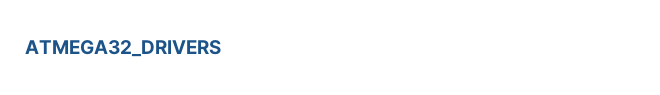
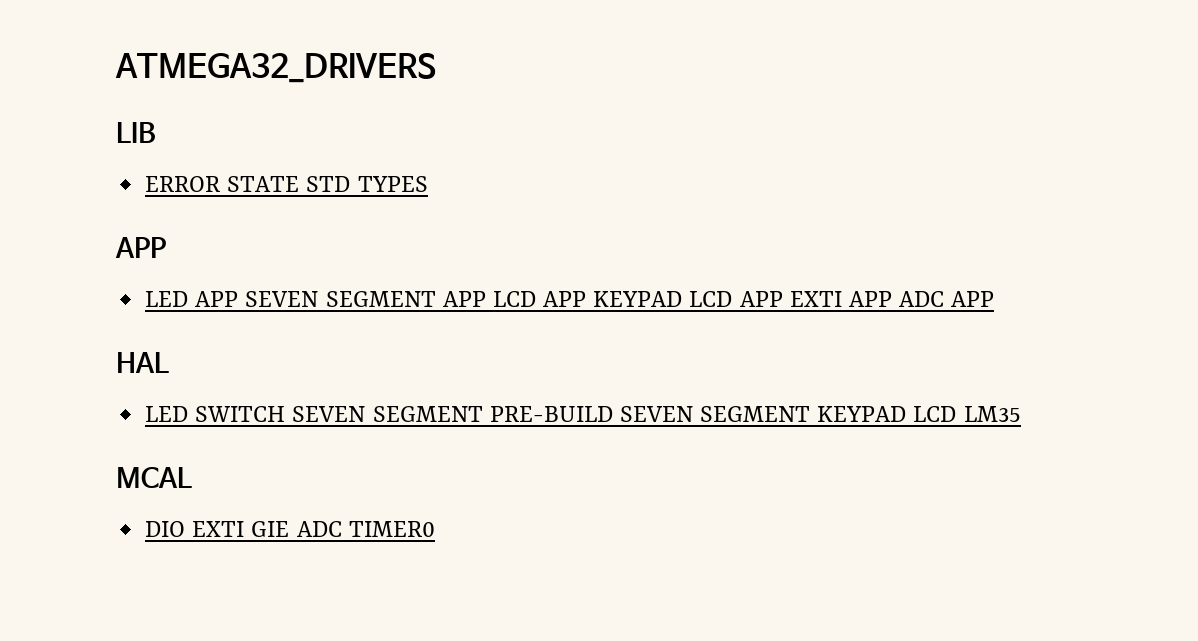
(221, 48) none -> [116,122,156,143] [145,176,428,192] [115,237,166,258] [145,291,995,307] [116,352,169,373] [145,406,1021,422] [116,467,192,488] [145,521,435,537] // LIB // ERROR STATE STD TYPES // APP // LED APP SEVEN SEGMENT APP LCD APP KEYPAD LCD APP EXTI APP ADC APP // HAL // LED SWITCH SEVEN SEGMENT PRE-BUILD SEVEN SEGMENT KEYPAD LCD LM35 // MCAL // DIO EXTI GIE ADC TIMER0

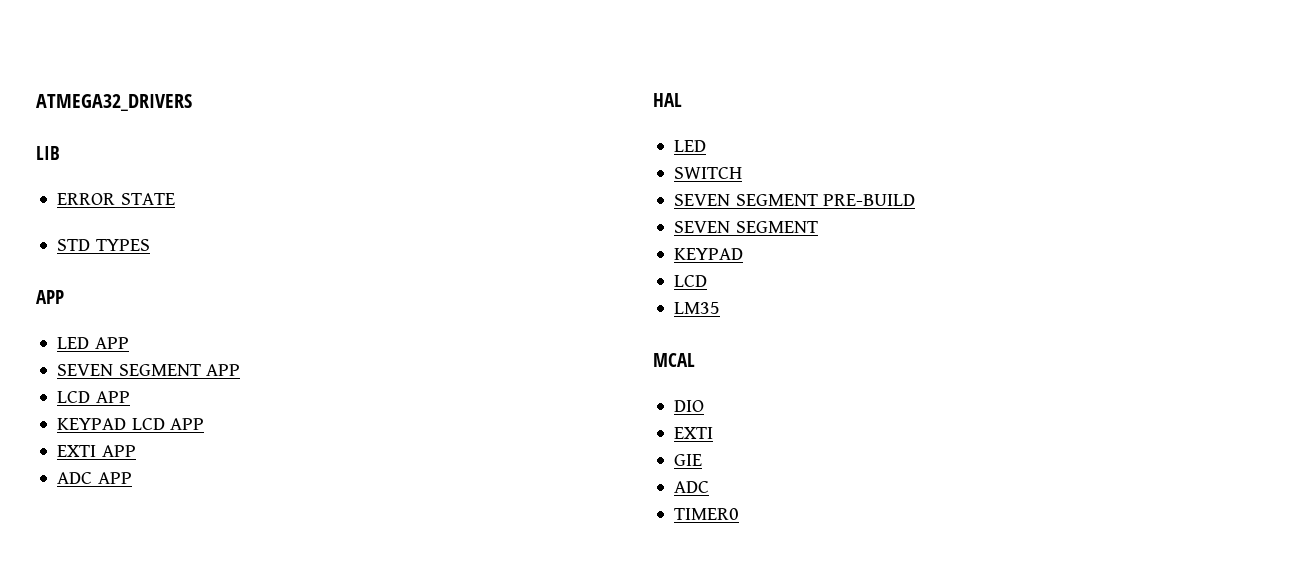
(300, 184) none -> (175, 199) //
(239, 299) none -> (129, 343) //
[492,291,587,307] LCD APP -> [57,391,130,403] // LCD APP //
(783, 299) none -> (204, 424) //
(892, 299) none -> (136, 451) //
(189, 414) none -> (707, 146) //
(286, 414) none -> (743, 173) //
[619,406,957,422] SEVEN SEGMENT KEYPAD LCD -> [674,221,818,233] [674,248,744,260] [674,275,708,287] // SEVEN SEGMENT // KEYPAD // LCD //
[192,521,245,537] EXTI -> [674,427,714,439] // EXTI //
[296,521,342,537] ADC -> [674,481,710,493] // ADC //

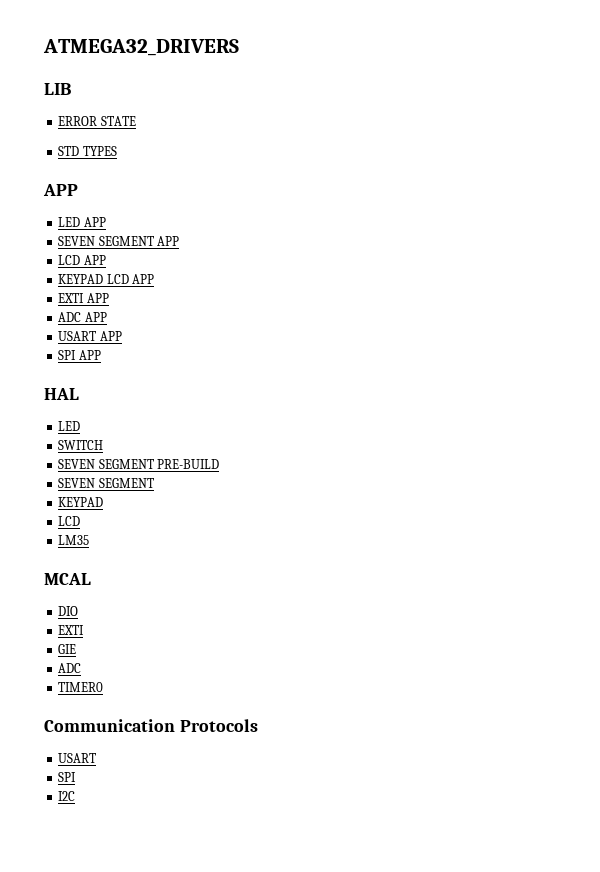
(132, 478) none -> [58,331,122,341] [58,350,101,360] // USART APP // SPI APP
(740, 514) none -> [44,719,258,732] [58,753,97,763] [58,772,77,782] [58,791,76,801] // Communication Protocols // USART // SPI // I2C

